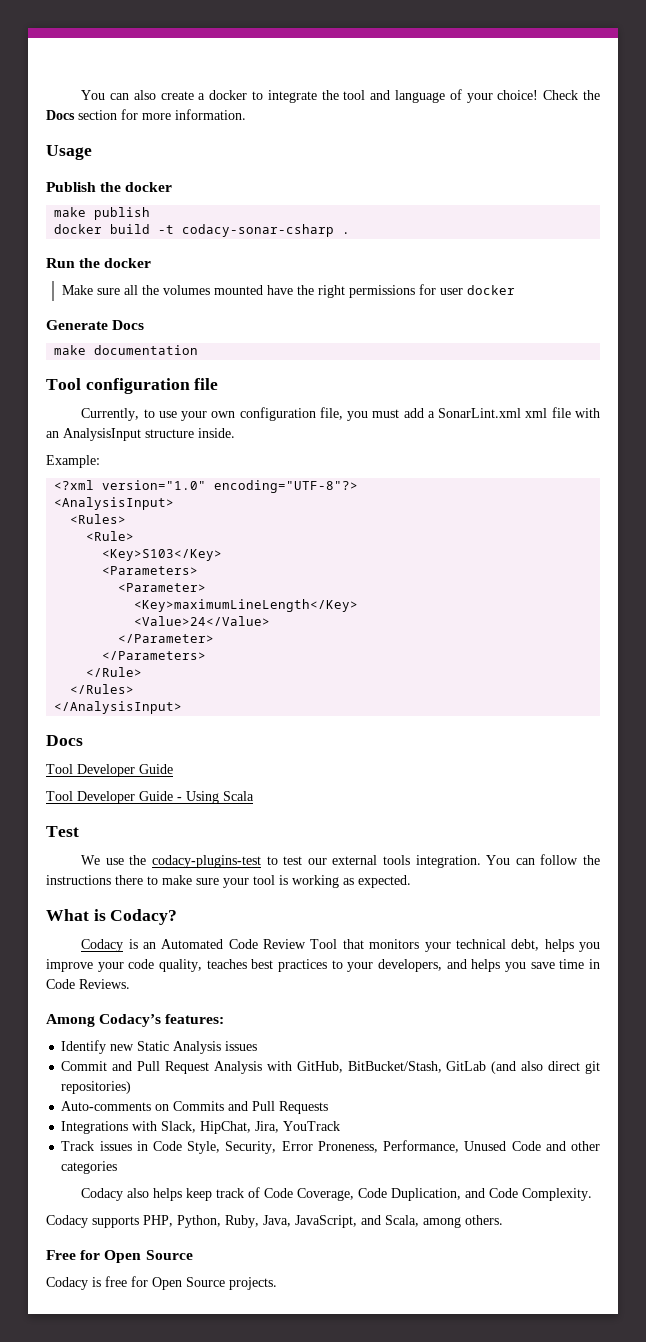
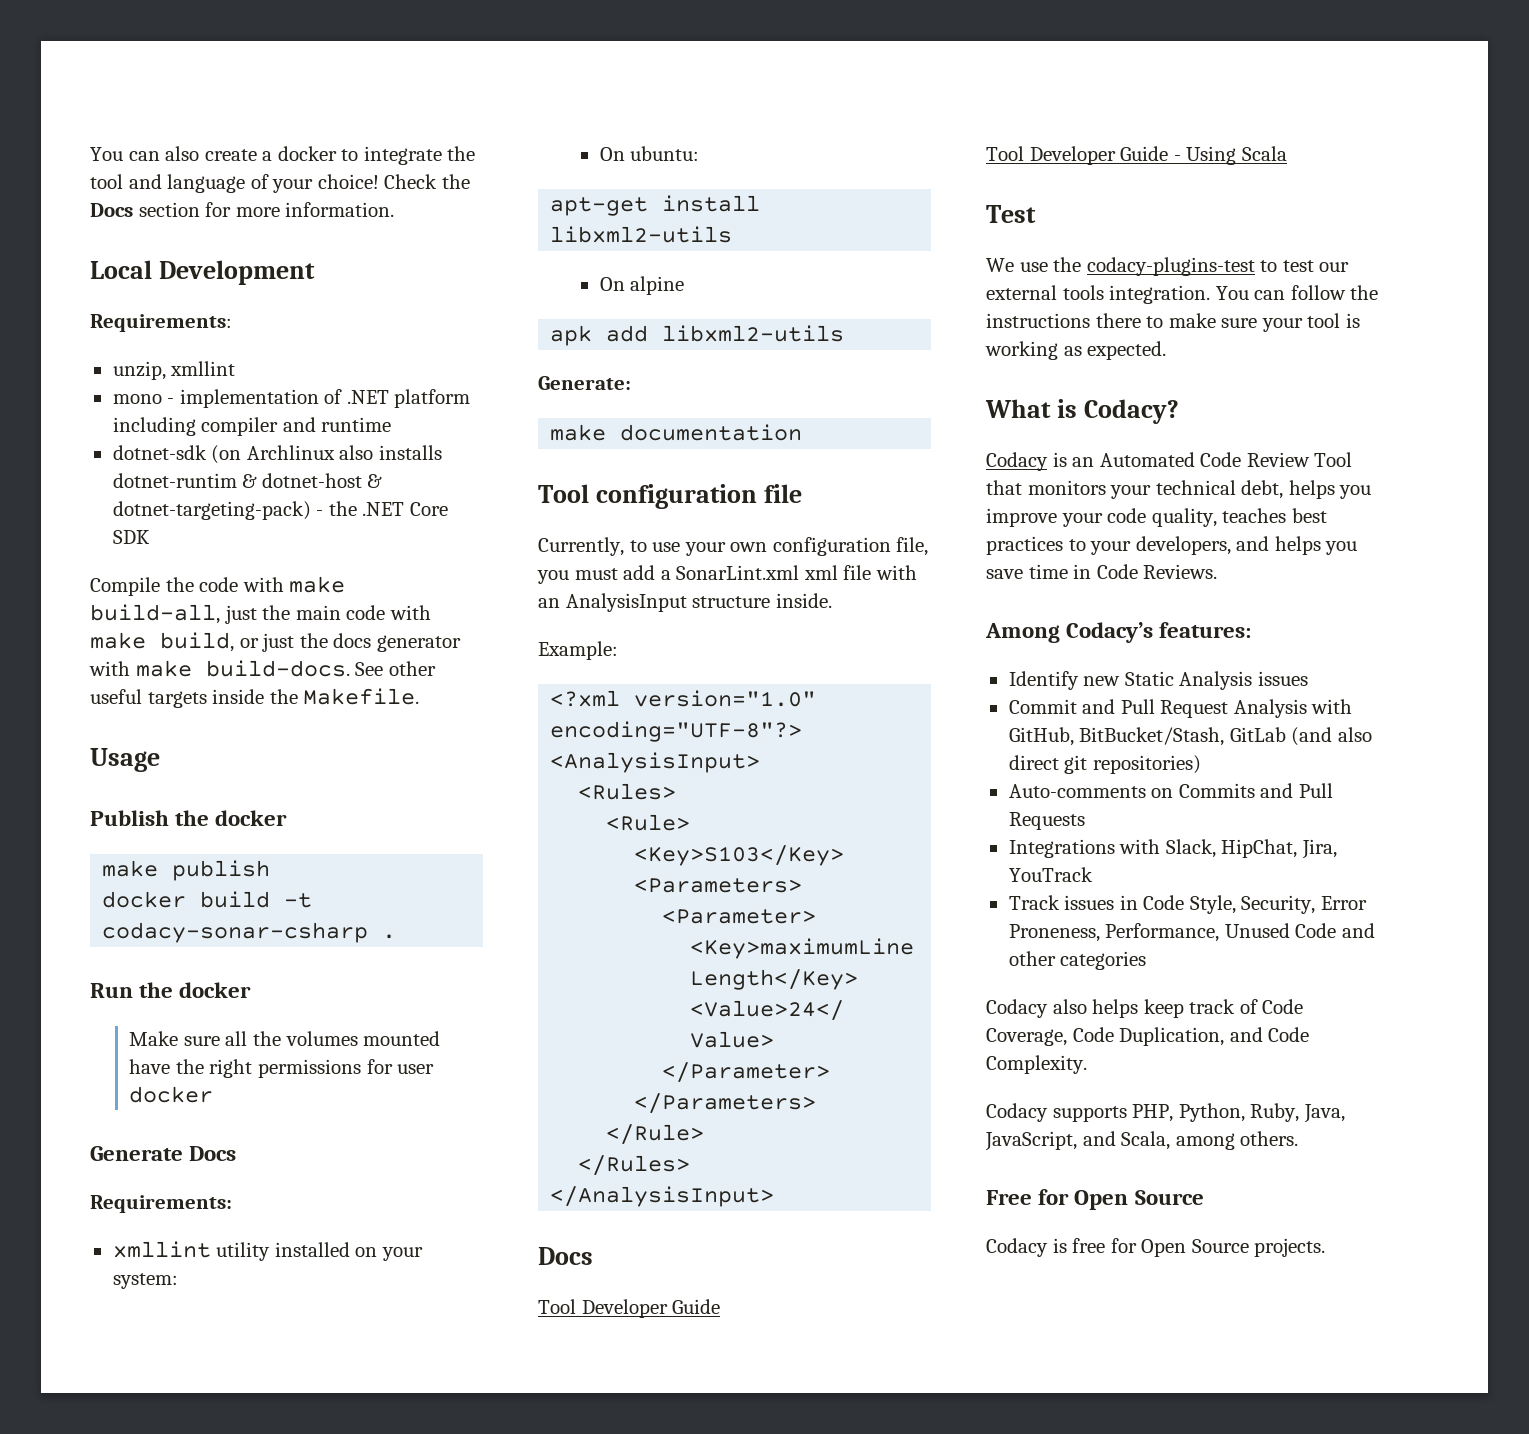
(246, 114) none -> [90,260,315,285] [90,314,232,332] [112,361,236,380] [112,389,471,408] [112,417,392,436] [112,445,442,464] [112,473,383,488] [112,501,448,520] [112,530,150,544] [90,576,346,596] [90,604,431,624] [90,632,461,652] [89,660,436,677] [90,688,420,708] // Local Development // Requirements: // unzip, xmllint // mono - implementation of .NET platform including compiler and runtime // dotnet-sdk (on Archlinux also installs dotnet-runtim & dotnet-host & dotnet-targeting-pack) - the .NET Core SDK // Compile the code with make build-all, just the main code with make build, or just the docs generator with make build-docs. See other useful targets inside the Makefile.
(145, 325) none -> [90,1195,232,1213] [112,1241,423,1261] [112,1273,178,1289] [599,146,700,161] [550,195,761,216] [550,226,733,243] [599,276,685,295] [550,325,845,346] [538,376,631,390] // Requirements: // xmllint utility installed on your system: // On ubuntu: // apt-get install libxml2-utils // On alpine // apk add libxml2-utils // Generate:

